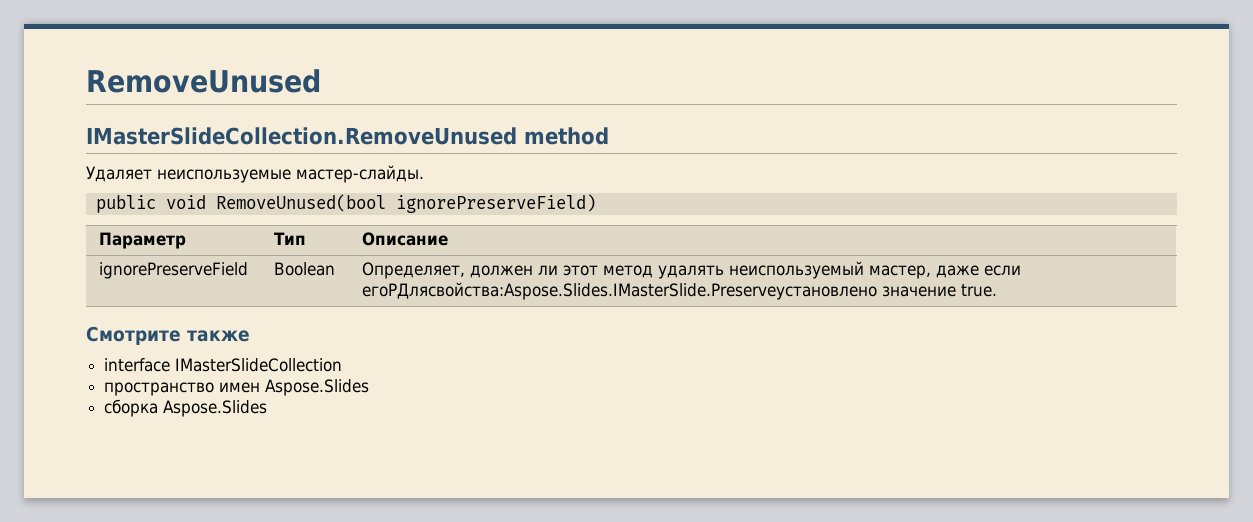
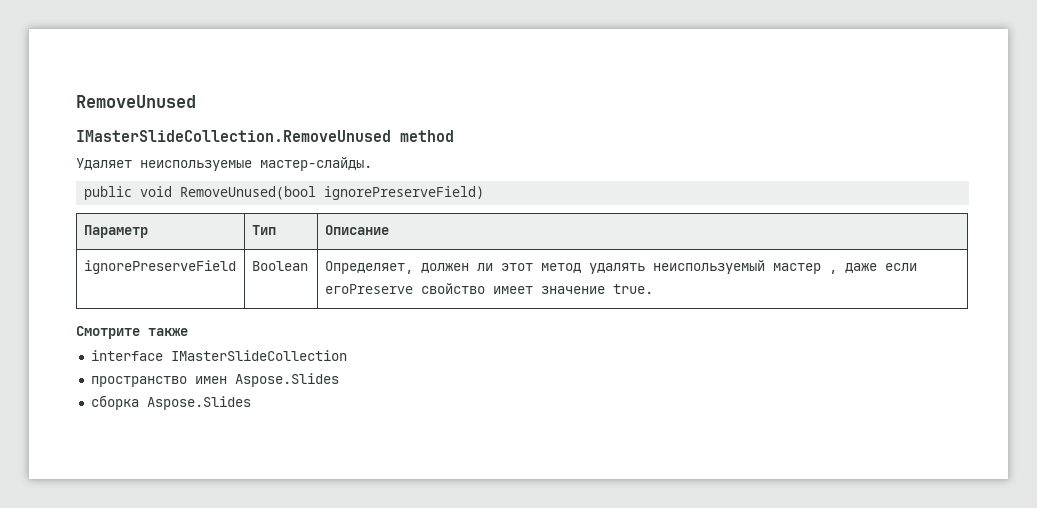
[868,265,1021,279] [361,282,877,300] мастер, даже если егоPДлясвойства:Aspose.Slides.IMasterSlide.Preserveустановлено -> [772,263,917,274] [324,283,533,294] мастер , даже если егоPreserve свойство имеет

